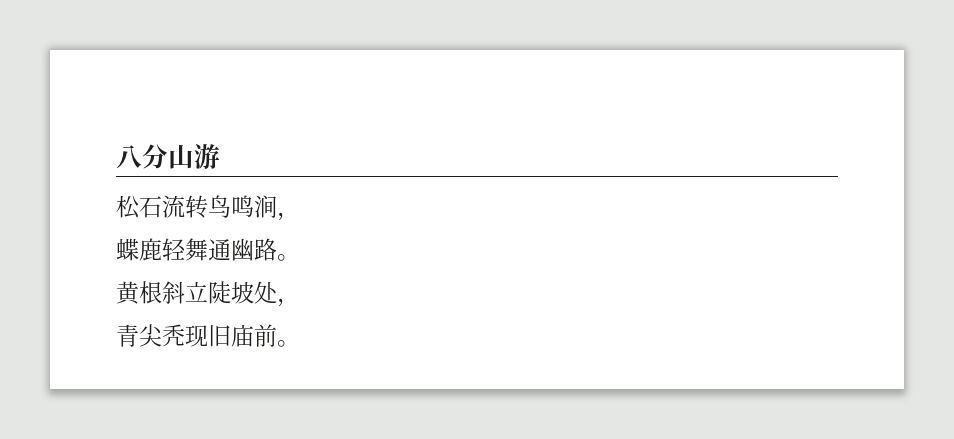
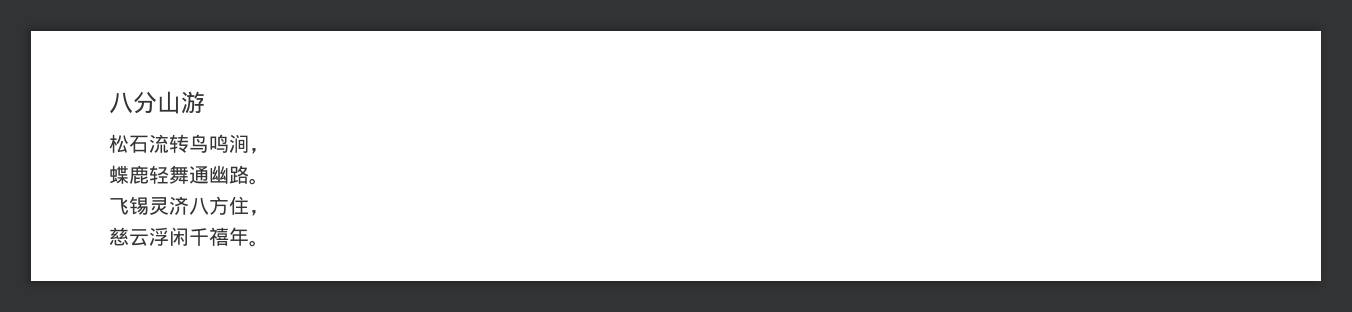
[116,281,300,307] [116,324,277,347] 黄根斜立陡坡处， // 青尖秃现旧庙前 -> [109,196,269,216] [109,227,249,246] 飞锡灵济八方住， // 慈云浮闲千禧年

